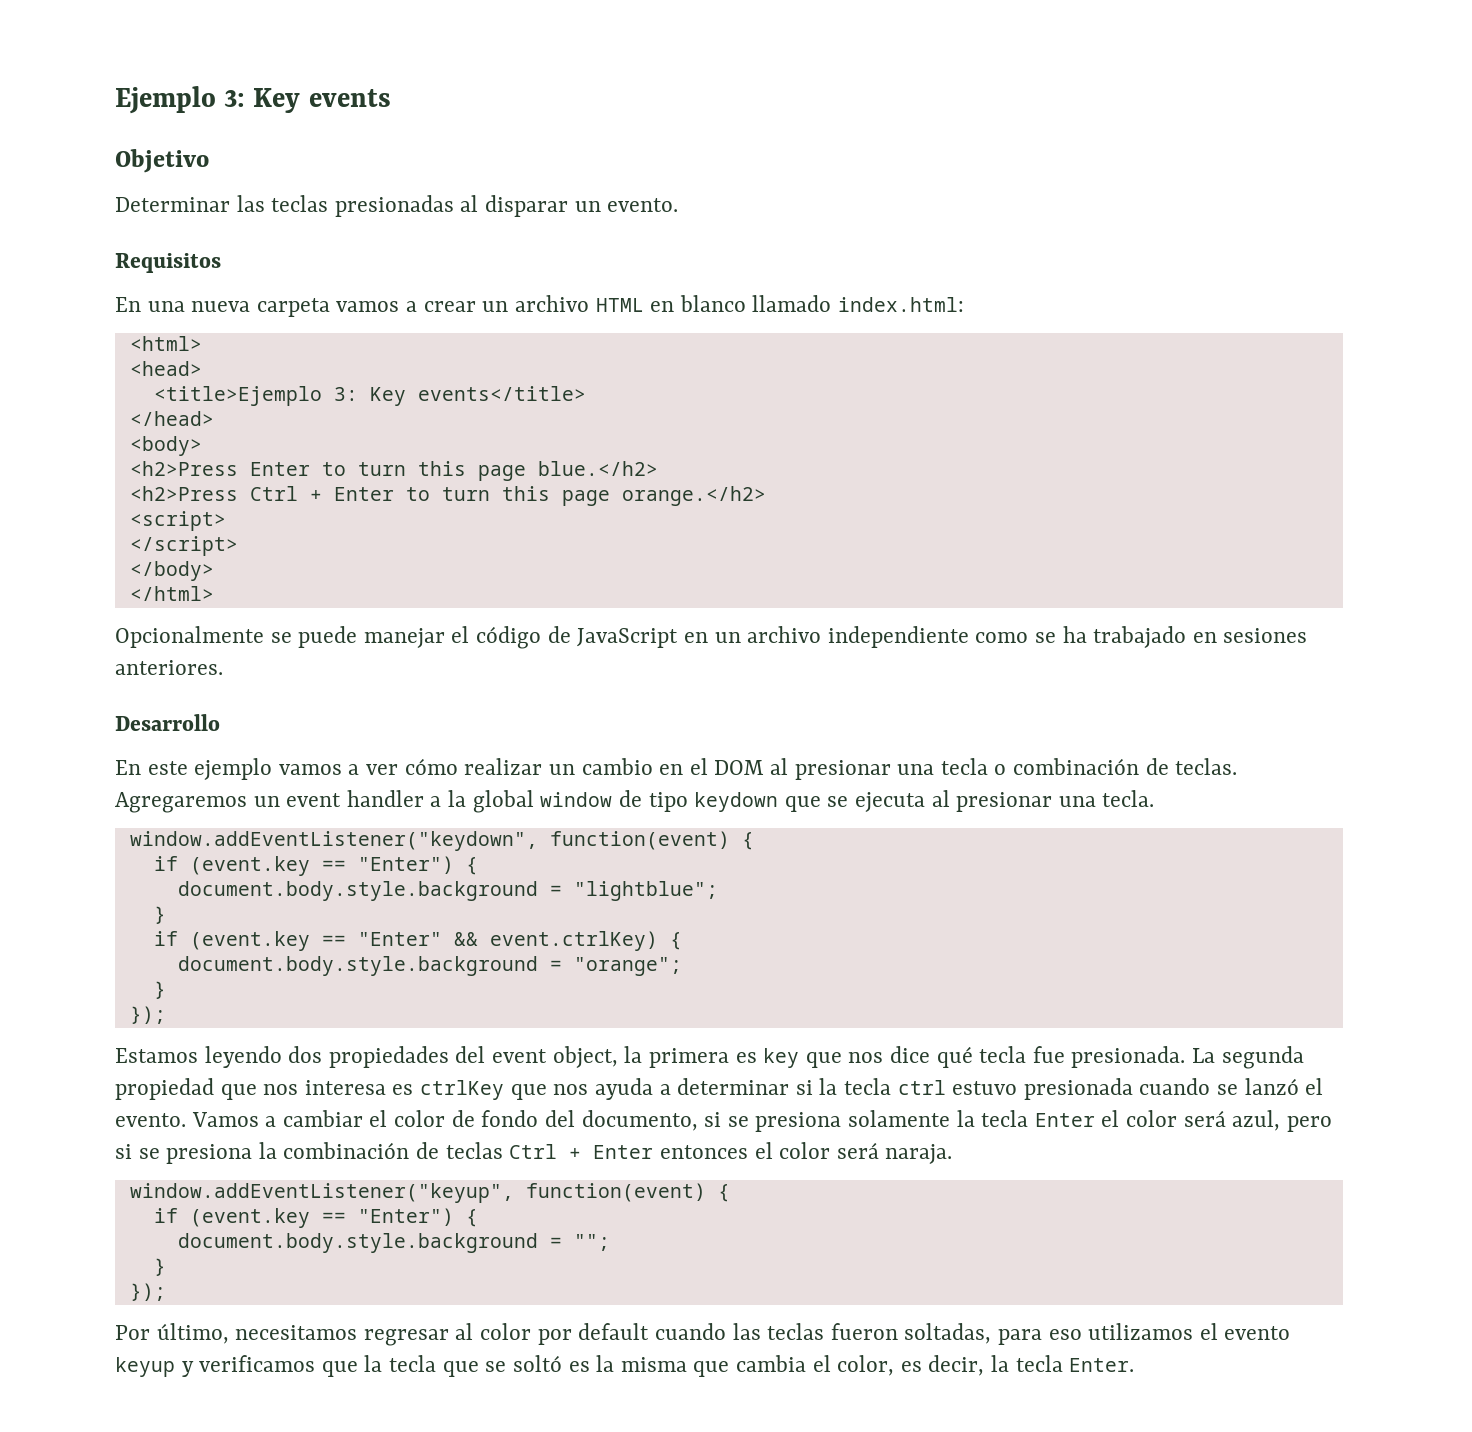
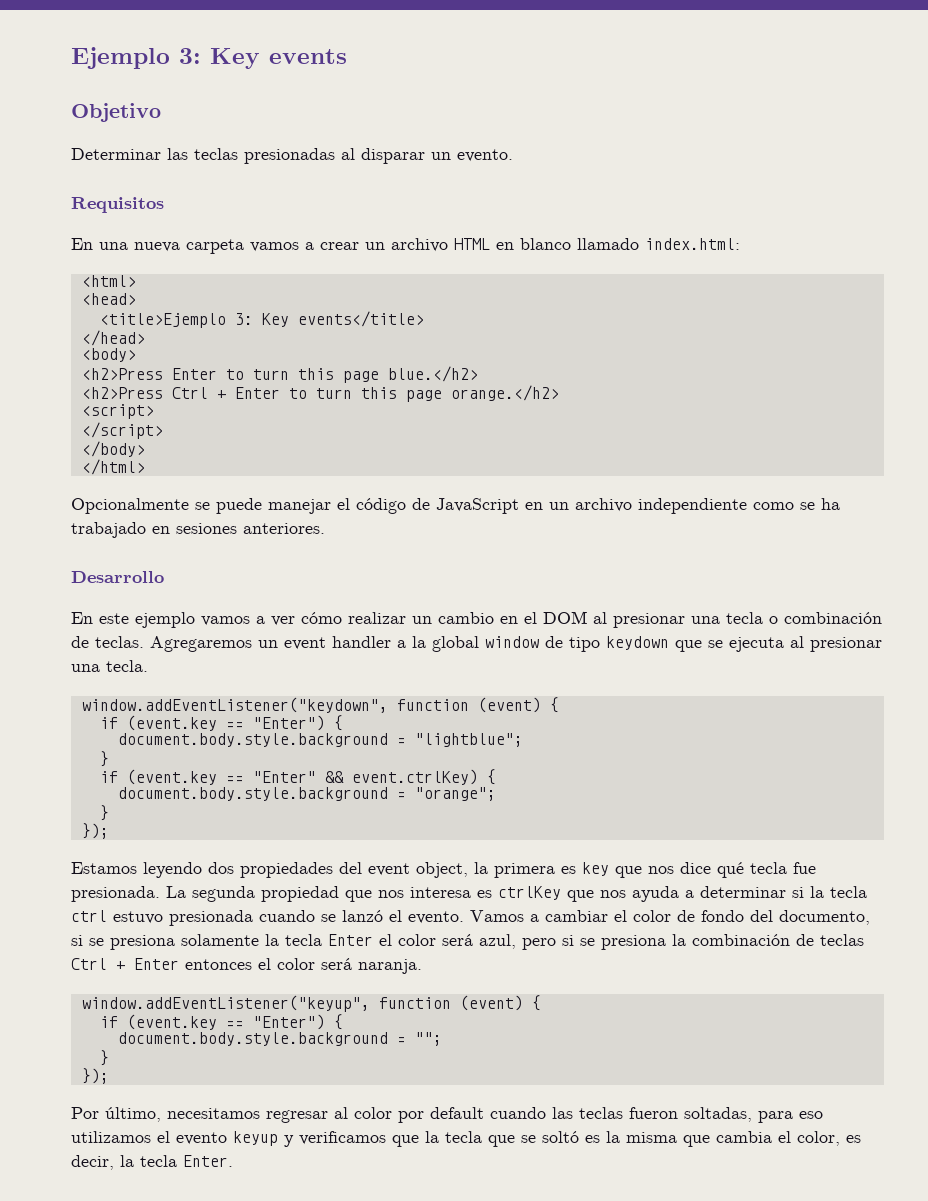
[549,831,730,850] function(event) -> [396,697,541,713] function (event)
[885,1144,953,1164] naraja. -> [358,959,422,974] naranja.
[525,1183,706,1202] function(event) -> [378,995,523,1011] function (event)

